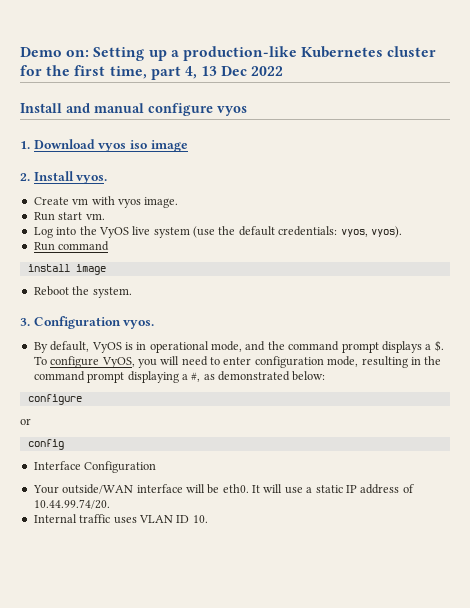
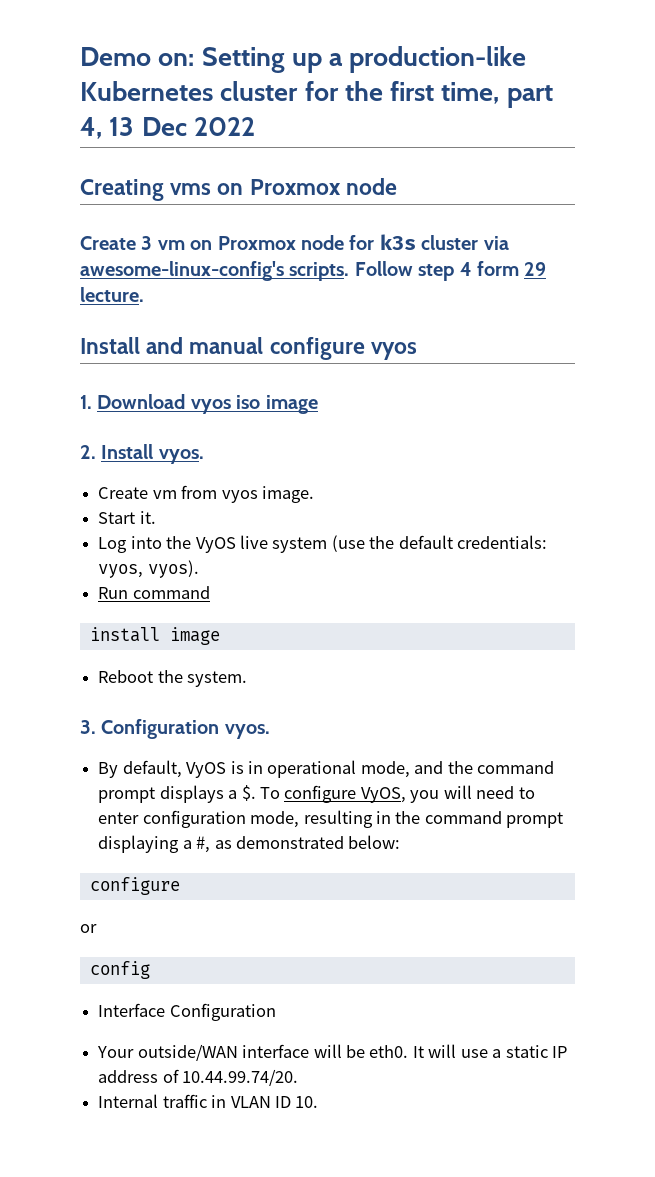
(284, 71) none -> [80,178,397,201] [80,234,509,250] [80,261,547,281] [80,287,144,302] // Creating vms on Proxmox node // Create 3 vm on Proxmox node for k3s cluster via awesome-linux-config's scripts. Follow step 4 form 29 lecture.
[91,196,115,205] with -> [181,485,218,499] from
[33,212,105,221] Run start vm. -> [98,511,156,524] Start it.
[113,517,137,524] uses -> [211,1095,227,1108] in

